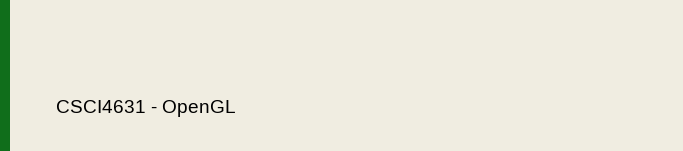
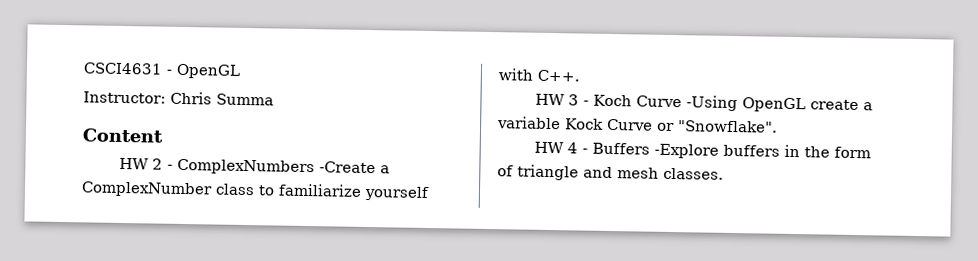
(237, 108) none -> [83,91,274,106] [82,128,163,143] [118,157,390,176] [81,181,430,202] [498,68,580,82] [534,93,873,113] [497,116,778,133] [533,141,871,159] [497,164,724,181] // Instructor: Chris Summa // Content // HW 2 - ComplexNumbers -Create a ComplexNumber class to familiarize yourself with C++. // HW 3 - Koch Curve -Using OpenGL create a variable Kock Curve or "Snowflake". // HW 4 - Buffers -Explore buffers in the form of triangle and mesh classes.

